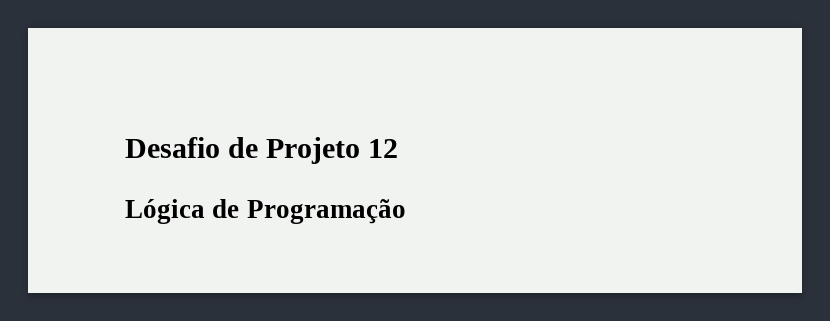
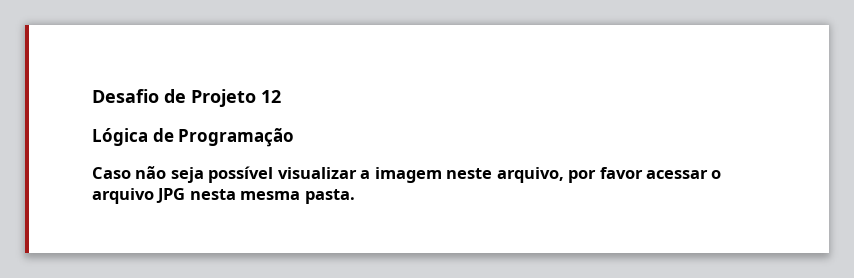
(406, 211) none -> [92,166,722,183] [92,188,355,204] // Caso não seja possível visualizar a imagem neste arquivo, por favor acessar o arquivo JPG nesta mesma pasta.

